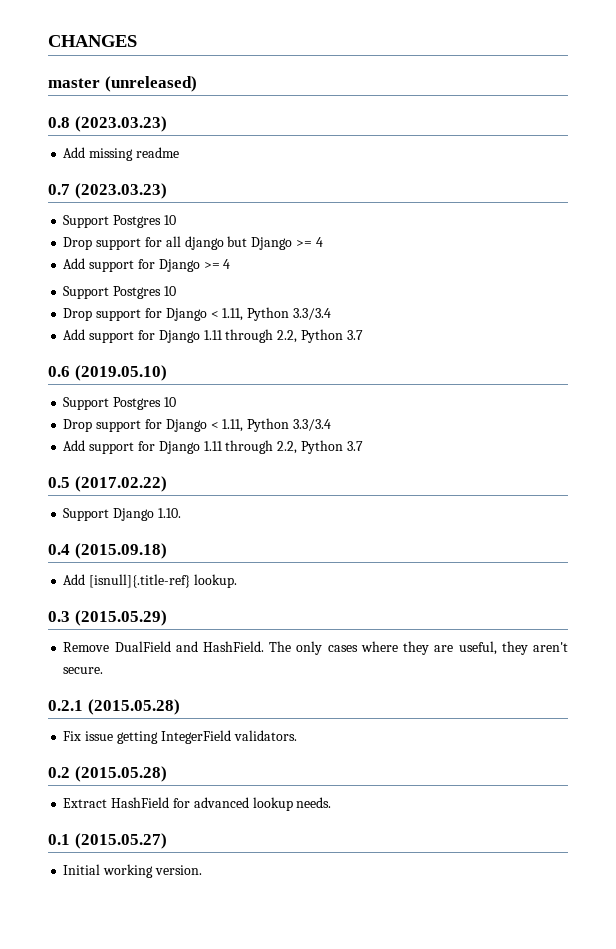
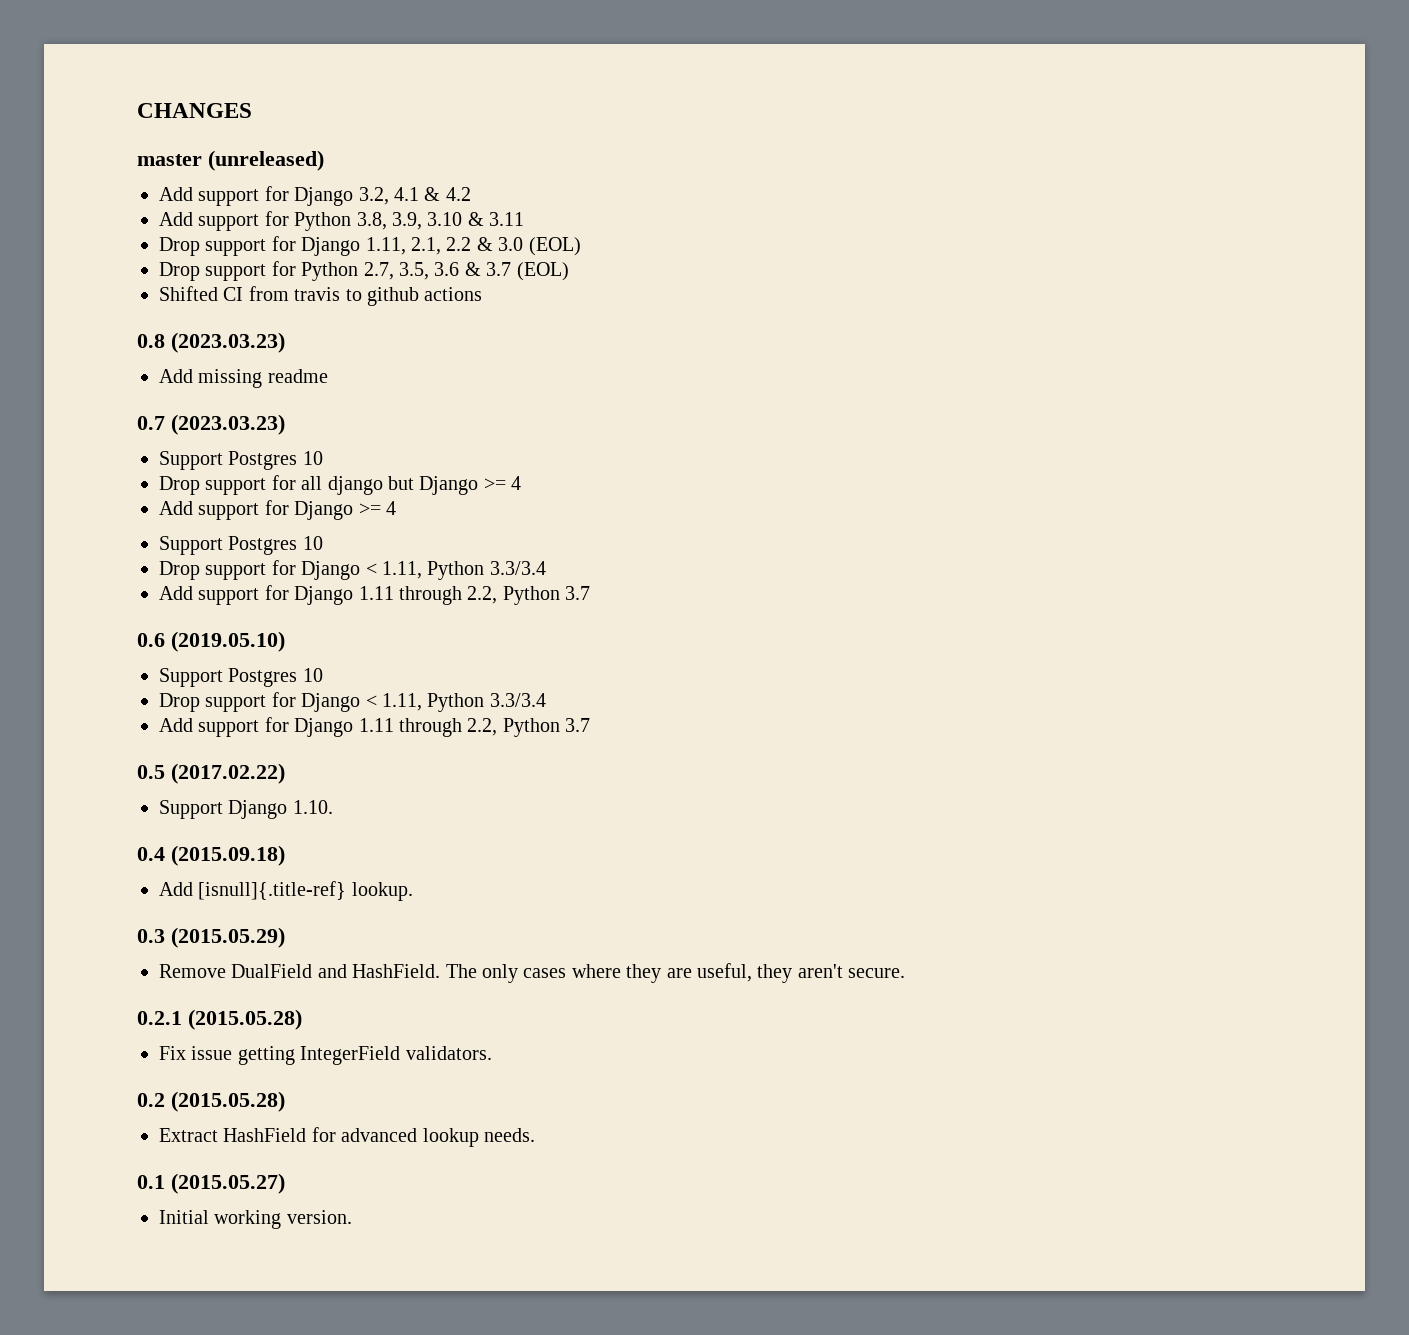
(197, 84) none -> [159,186,471,206] [159,211,525,231] [159,236,581,256] [159,261,569,281] [159,286,483,306] // Add support for Django 3.2, 4.1 & 4.2 // Add support for Python 3.8, 3.9, 3.10 & 3.11 // Drop support for Django 1.11, 2.1, 2.2 & 3.0 (EOL) // Drop support for Python 2.7, 3.5, 3.6 & 3.7 (EOL) // Shifted CI from travis to github actions

